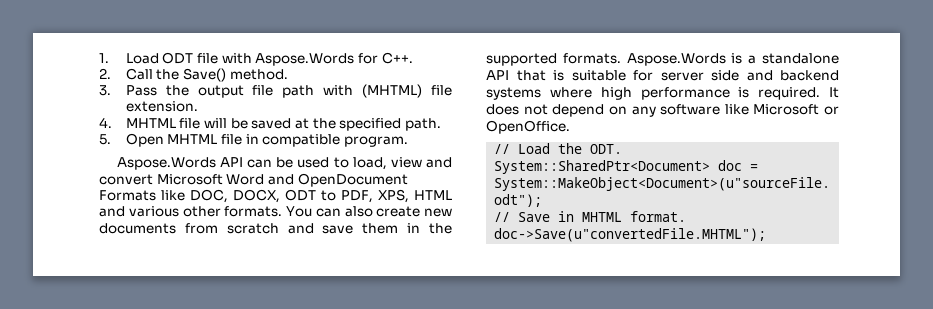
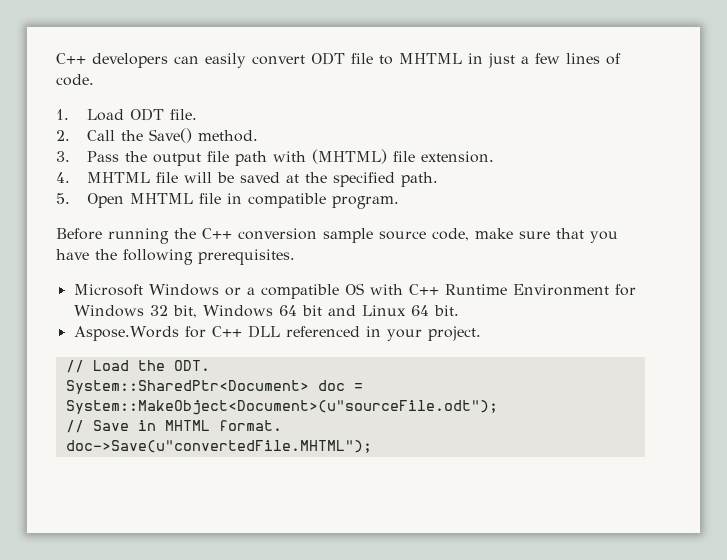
[99,52,413,66] 1. Load ODT file with Aspose.Words for C++. -> [56,52,621,68] [56,74,94,86] [56,108,197,121] C++ developers can easily convert ODT file to MHTML in just a few lines of code. // 1. Load ODT file.
[116,157,452,170] [99,173,408,187] [99,189,452,203] [99,206,452,217] [99,223,452,234] [486,53,839,66] [486,70,839,81] [486,87,839,100] [486,104,839,117] [486,120,570,134] Aspose.Words API can be used to load, view and convert Microsoft Word and OpenDocument Formats like DOC, DOCX, ODT to PDF, XPS, HTML and various other formats. You can also create new documents from scratch and save them in the supported formats. Aspose.Words is a standalone API that is suitable for server side and backend systems where high performance is required. It does not depend on any software like Microsoft or OpenOffice. -> [56,228,618,244] [56,249,295,265] [73,283,636,299] [73,305,459,318] [73,325,481,341] Before running the C++ conversion sample source code, make sure that you have the following prerequisites. // Microsoft Windows or a compatible OS with C++ Runtime Environment for Windows 32 bit, Windows 64 bit and Linux 64 bit. // Aspose.Words for C++ DLL referenced in your project.

